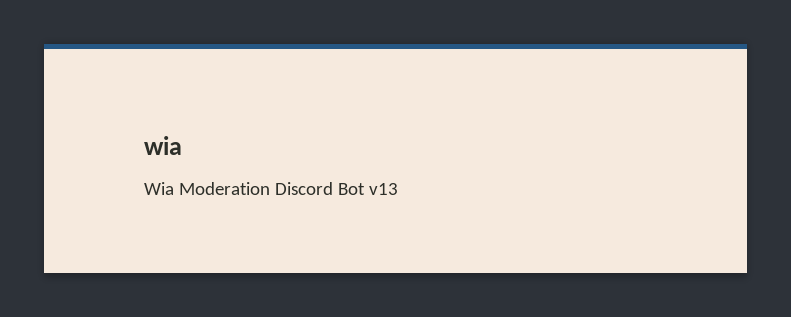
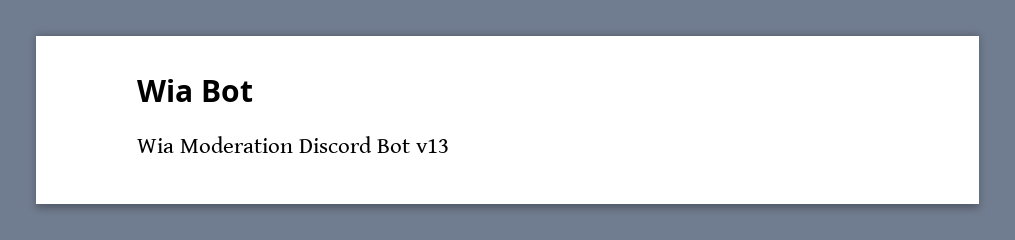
[144,136,182,155] wia -> [137,79,254,102] Wia Bot

